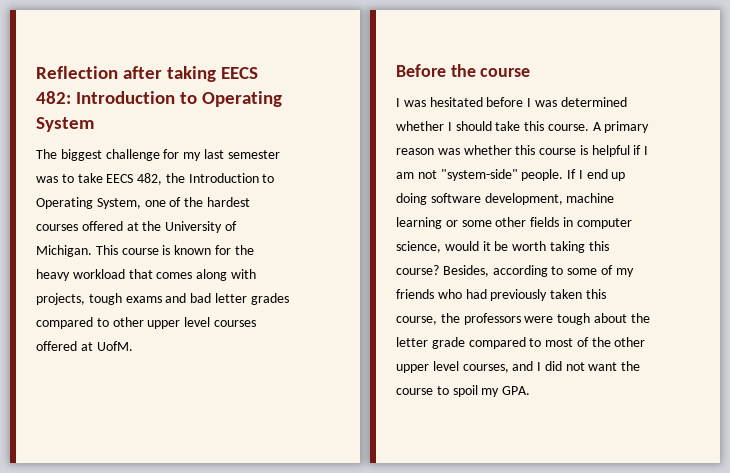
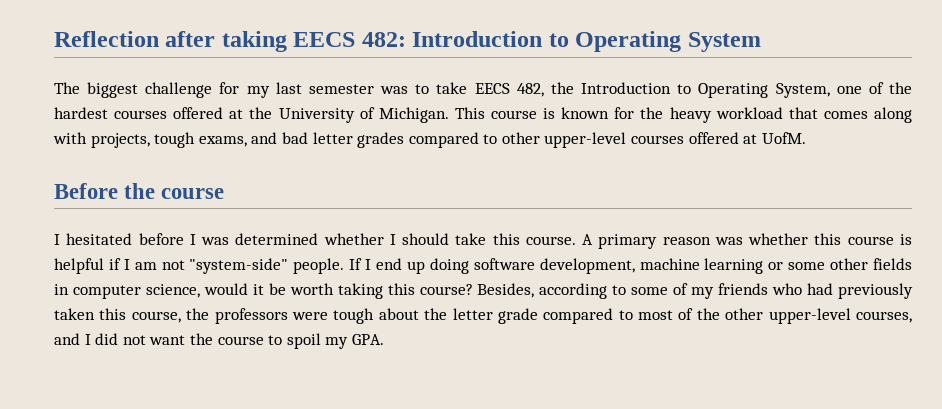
[125,296,162,303] exams -> [198,136,247,147] exams,
[147,317,211,329] upper level -> [544,132,627,148] upper-level
[403,100,426,107] was -> (60, 239) none
[396,361,459,373] upper level -> [768,308,851,324] upper-level

